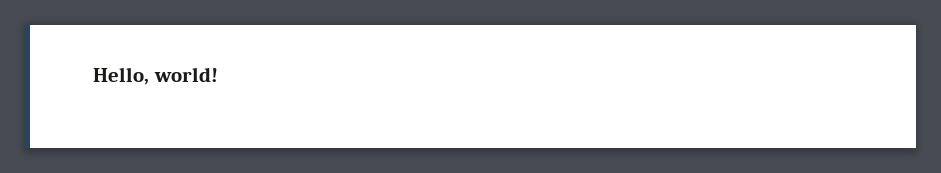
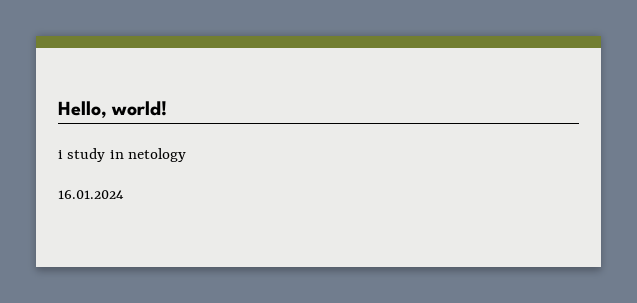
(218, 74) none -> [58,148,187,162] [58,190,124,199] // i study in netology // 16.01.2024

